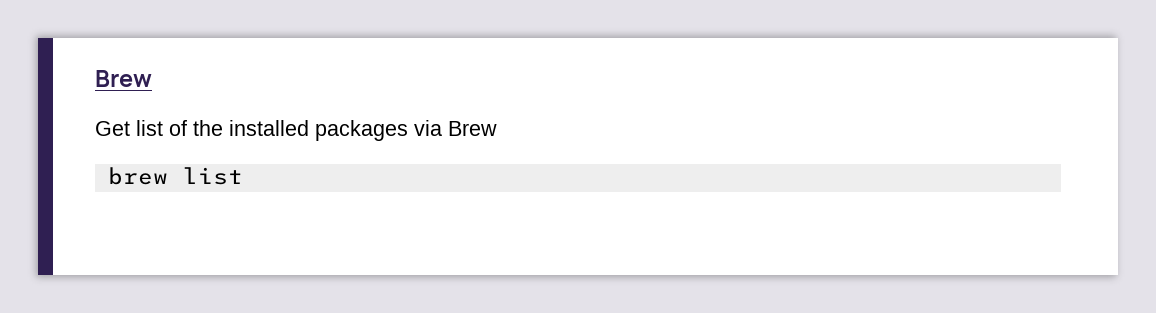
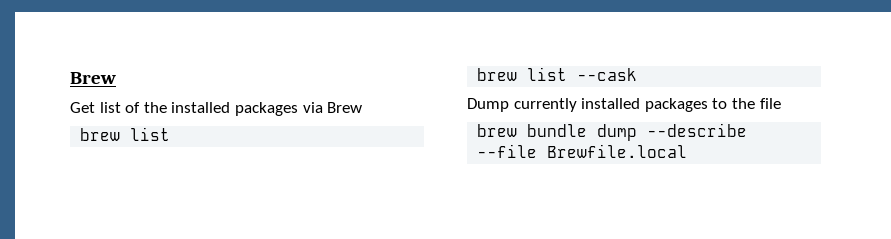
(243, 176) none -> [477,67,638,81] [467,98,781,112] [477,123,748,141] [477,144,688,158] // brew list --cask // Dump currently installed packages to the file // brew bundle dump --describe --file Brewfile.local

